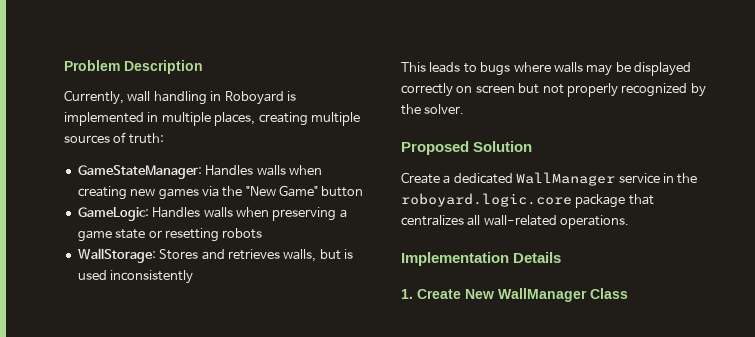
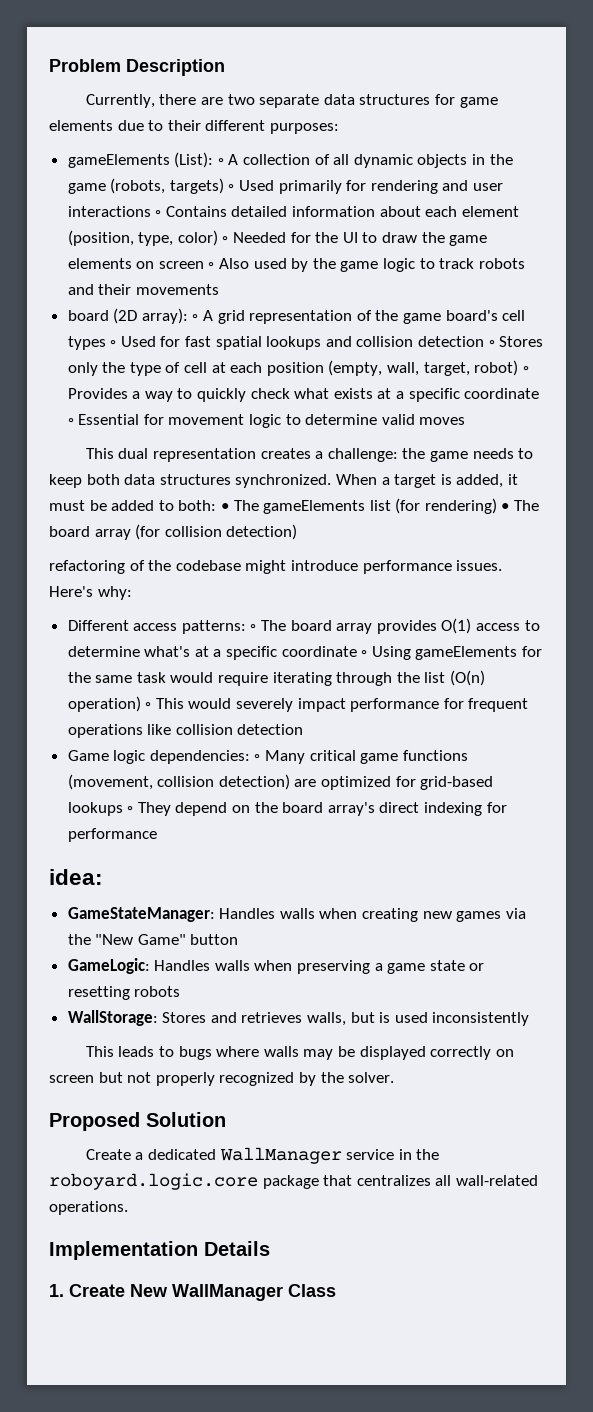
[127,91,296,105] [64,112,360,126] [64,132,164,144] wall handling in Roboyard is implemented in multiple places, creating multiple sources of truth: -> [159,94,498,108] [49,120,339,134] [67,152,513,168] [67,178,504,194] [67,206,519,217] [67,230,488,246] [67,258,525,272] [67,284,219,295] [67,308,526,324] [67,336,544,350] [67,360,529,376] [67,388,540,402] [67,414,466,428] [85,448,534,462] [49,474,518,488] [49,498,540,514] [49,524,298,540] [49,560,503,574] [49,586,132,600] [67,618,540,634] [67,646,543,660] [67,670,486,686] [67,696,529,712] [67,724,304,738] [67,750,468,764] [67,774,494,790] [67,802,507,816] [67,828,157,842] [49,869,103,885] there are two separate data structures for game elements due to their different purposes: // gameElements (List): ◦ A collection of all dynamic objects in the game (robots, targets) ◦ Used primarily for rendering and user interactions ◦ Contains detailed information about each element (position, type, color) ◦ Needed for the UI to draw the game elements on screen ◦ Also used by the game logic to track robots and their movements // board (2D array): ◦ A grid representation of the game board's cell types ◦ Used for fast spatial lookups and collision detection ◦ Stores only the type of cell at each position (empty, wall, target, robot) ◦ Provides a way to quickly check what exists at a specific coordinate ◦ Essential for movement logic to determine valid moves // This dual representation creates a challenge: the game needs to keep both data structures synchronized. When a target is added, it must be added to both: • The gameElements list (for rendering) • The board array (for collision detection) // refactoring of the codebase might introduce performance issues. Here's why: // Different access patterns: ◦ The board array provides O(1) access to determine what's at a specific coordinate ◦ Using gameElements for the same task would require iterating through the list (O(n) operation) ◦ This would severely impact performance for frequent operations like collision detection // Game logic dependencies: ◦ Many critical game functions (movement, collision detection) are optimized for grid-based lookups ◦ They depend on the board array's direct indexing for performance // idea:

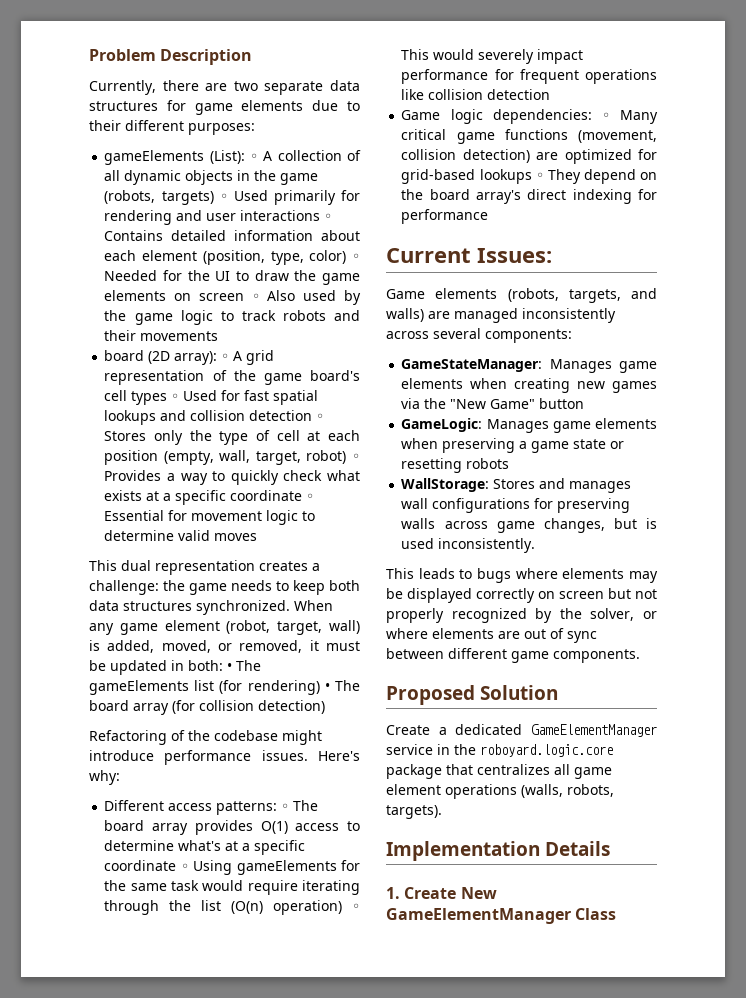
[381,474,504,488] a target is added, -> [89,620,360,635] [89,640,303,653] any game element (robot, target, wall) is added, moved, or removed,
[111,500,174,511] added to -> [110,660,184,675] updated in
[49,560,125,574] refactoring -> [89,730,167,745] Refactoring
[49,869,103,885] [67,907,315,922] idea: // GameStateManager: Handles walls -> [386,248,552,263] [386,288,657,303] [386,308,616,323] [386,328,572,343] [401,359,657,373] [401,378,464,389] Current Issues: // Game elements (robots, targets, and walls) are managed inconsistently across several components: // GameStateManager: Manages game elements
[154,960,250,971] Handles walls -> [486,418,657,433] Manages game elements
[241,1012,347,1026] retrieves walls, -> [569,481,632,493] [401,498,631,513] [401,518,605,533] manages wall configurations for preserving walls across game changes,
[432,1012,530,1026] inconsistently -> [438,538,536,553] inconsistently.
[263,1046,299,1057] walls -> [562,568,625,579] elements
[348,1072,395,1083] solver. -> [590,608,657,621] [386,628,597,643] [386,648,640,663] solver, or where elements are out of sync between different game components.
[219,1147,342,1164] WallManager -> [531,724,657,737] GameElementManager
[455,1175,538,1186] [49,1201,128,1215] wall-related operations. -> [574,767,612,779] [386,784,614,799] [386,805,442,819] game element operations (walls, robots, targets).
[172,1284,283,1301] WallManager -> [386,908,571,924] GameElementManager

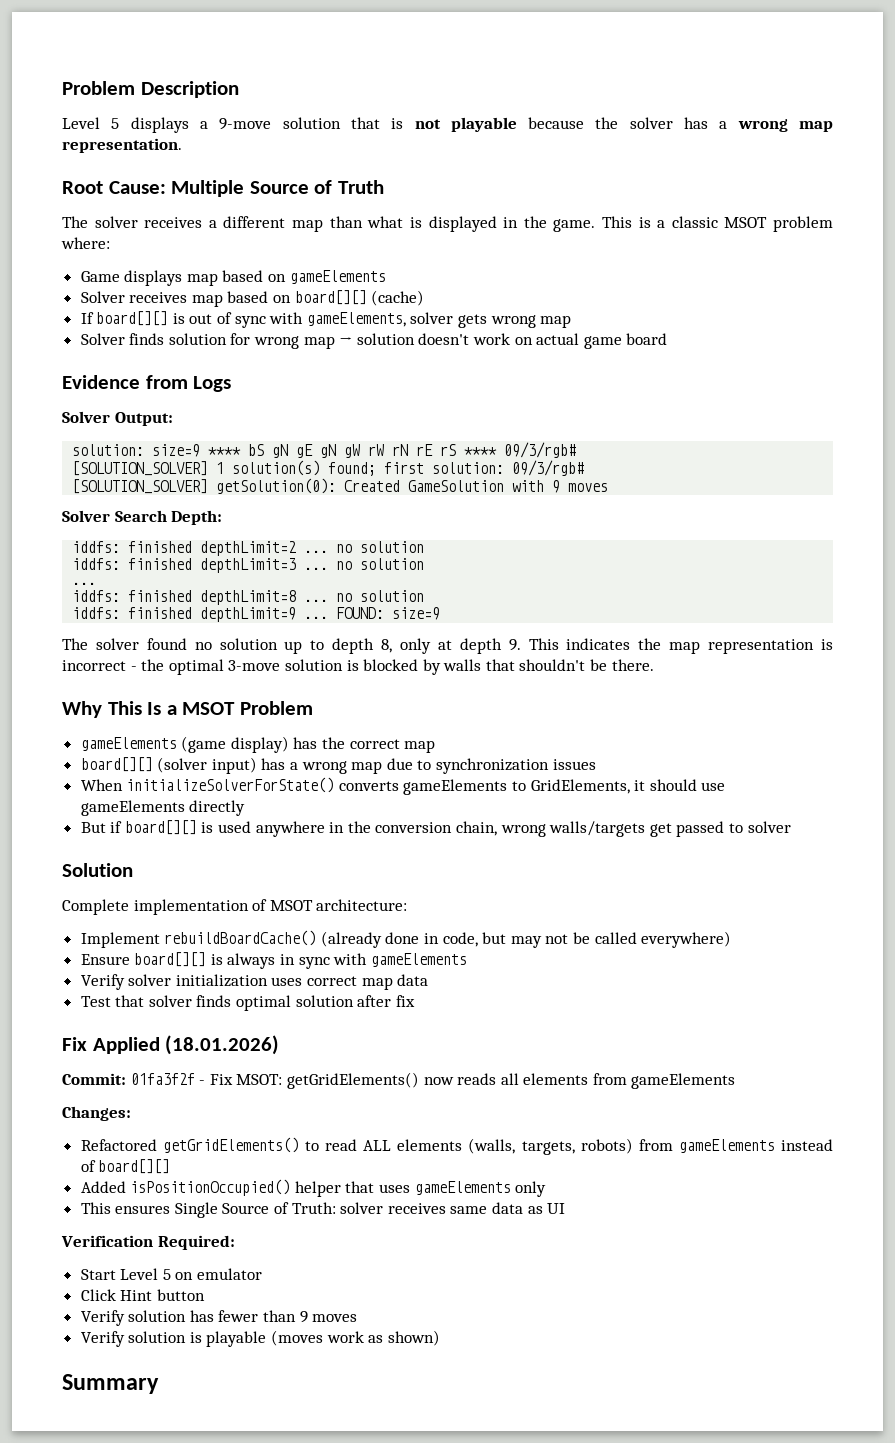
[89,80,360,95] [89,100,360,115] [89,120,255,135] [104,150,361,165] [104,170,319,185] [104,190,360,205] [104,210,333,225] [104,230,360,241] [104,250,360,265] [104,270,360,285] [104,290,361,305] [104,310,360,325] [104,330,219,341] [104,350,275,365] [104,370,360,385] [104,390,319,405] [104,410,325,425] [104,430,360,445] [104,450,360,465] [104,470,360,485] [104,490,315,505] [104,510,316,525] [104,530,258,541] [89,560,320,575] [89,580,360,595] [89,600,333,615] [89,620,360,635] [89,640,360,653] [89,660,261,675] [89,680,360,695] [89,700,325,715] [89,730,322,745] [89,750,360,765] [89,770,120,785] [104,800,319,815] [104,820,360,835] [104,840,306,855] [104,860,360,875] [104,880,360,895] [104,900,360,915] [401,49,584,64] [401,69,657,84] [401,89,551,100] [401,109,658,124] [401,129,657,144] [401,149,657,164] [401,169,657,184] [401,189,657,204] [401,209,489,224] [386,248,552,263] [386,288,657,303] [386,308,616,323] [386,328,572,343] [401,359,657,373] [401,378,657,393] [401,398,585,409] [401,418,657,433] [401,438,625,453] [401,458,510,473] [401,478,632,493] [401,498,631,513] [401,518,657,533] [401,538,536,553] [386,568,658,583] [386,588,657,603] [386,608,657,623] [386,628,597,643] [386,648,640,663] [386,685,559,705] [386,724,657,737] [386,744,613,757] [386,764,612,779] [386,784,614,799] [386,805,442,819] [386,841,611,861] [386,887,497,899] [386,908,617,924] Currently, there are two separate data structures for game elements due to their different purposes: // gameElements (List): ◦ A collection of all dynamic objects in the game (robots, targets) ◦ Used primarily for rendering and user interactions ◦ Contains detailed information about each element (position, type, color) ◦ Needed for the UI to draw the game elements on screen ◦ Also used by the game logic to track robots and their movements // board (2D array): ◦ A grid representation of the game board's cell types ◦ Used for fast spatial lookups and collision detection ◦ Stores only the type of cell at each position (empty, wall, target, robot) ◦ Provides a way to quickly check what exists at a specific coordinate ◦ Essential for movement logic to determine valid moves // This dual representation creates a challenge: the game needs to keep both data structures synchronized. When any game element (robot, target, wall) is added, moved, or removed, it must be updated in both: • The gameElements list (for rendering) • The board array (for collision detection) // Refactoring of the codebase might introduce performance issues. Here's why: // Different access patterns: ◦ The board array provides O(1) access to determine what's at a specific coordinate ◦ Using gameElements for the same task would require iterating through the list (O(n) operation) ◦ This would severely impact performance for frequent operations like collision detection // Game logic dependencies: ◦ Many critical game functions (movement, collision detection) are optimized for grid-based lookups ◦ They depend on the board array's direct indexing for performance // Current Issues: // Game elements (robots, targets, and walls) are managed inconsistently across several components: // GameStateManager: Manages game elements when creating new games via the "New Game" button // GameLogic: Manages game elements when preserving a game state or resetting robots // WallStorage: Stores and manages wall configurations for preserving walls across game changes, but is used inconsistently. // This leads to bugs where elements may be displayed correctly on screen but not properly recognized by the solver, or where elements are out of sync between different game components. // Proposed Solution // Create a dedicated GameElementManager service in the roboyard.logic.core package that centralizes all game element operations (walls, robots, targets). // Implementation Details // 1. Create New GameElementManager Class -> [62,117,833,133] [62,138,182,153] [62,180,384,197] [62,216,833,232] [61,237,110,249] [80,270,386,286] [80,290,425,307] [80,311,572,328] [80,333,668,349] [62,375,232,392] [62,411,173,426] [72,442,577,458] [72,460,585,476] [72,478,609,494] [62,510,223,525] [72,541,425,556] [72,558,425,573] [72,582,97,585] [72,590,425,605] [72,607,441,622] [62,638,834,654] [62,659,654,675] [62,701,313,718] [80,736,436,753] [80,757,596,774] [80,777,726,795] [80,800,246,816] [80,820,791,837] [62,863,133,877] [62,899,408,915] [80,930,732,948] [80,952,467,969] [80,974,429,990] [80,995,415,1011] [62,1035,280,1055] [62,1072,736,1089] [62,1106,131,1121] [80,1137,833,1155] [80,1159,171,1174] [80,1179,547,1197] [80,1202,566,1218] [61,1235,235,1250] [80,1268,263,1280] [80,1289,205,1301] [80,1310,358,1326] [80,1330,440,1347] [62,1374,159,1394] Level 5 displays a 9-move solution that is not playable because the solver has a wrong map representation. // Root Cause: Multiple Source of Truth // The solver receives a different map than what is displayed in the game. This is a classic MSOT problem where: // Game displays map based on gameElements // Solver receives map based on board[][] (cache) // If board[][] is out of sync with gameElements, solver gets wrong map // Solver finds solution for wrong map → solution doesn't work on actual game board // Evidence from Logs // Solver Output: // solution: size=9 **** bS gN gE gN gW rW rN rE rS **** 09/3/rgb# // [SOLUTION_SOLVER] 1 solution(s) found; first solution: 09/3/rgb# // [SOLUTION_SOLVER] getSolution(0): Created GameSolution with 9 moves // Solver Search Depth: // iddfs: finished depthLimit=2 ... no solution // iddfs: finished depthLimit=3 ... no solution // ... // iddfs: finished depthLimit=8 ... no solution // iddfs: finished depthLimit=9 ... FOUND: size=9 // The solver found no solution up to depth 8, only at depth 9. This indicates the map representation is incorrect - the optimal 3-move solution is blocked by walls that shouldn't be there. // Why This Is a MSOT Problem // gameElements (game display) has the correct map // board[][] (solver input) has a wrong map due to synchronization issues // When initializeSolverForState() converts gameElements to GridElements, it should use gameElements directly // But if board[][] is used anywhere in the conversion chain, wrong walls/targets get passed to solver // Solution // Complete implementation of MSOT architecture: // Implement rebuildBoardCache() (already done in code, but may not be called everywhere) // Ensure board[][] is always in sync with gameElements // Verify solver initialization uses correct map data // Test that solver finds optimal solution after fix // Fix Applied (18.01.2026) // Commit: 01fa3f2f - Fix MSOT: getGridElements() now reads all elements from gameElements // Changes: // Refactored getGridElements() to read ALL elements (walls, targets, robots) from gameElements instead of board[][] // Added isPositionOccupied() helper that uses gameElements only // This ensures Single Source of Truth: solver receives same data as UI // Verification Required: // Start Level 5 on emulator // Click Hint button // Verify solution has fewer than 9 moves // Verify solution is playable (moves work as shown) // Summary

